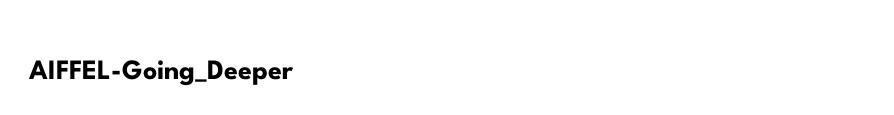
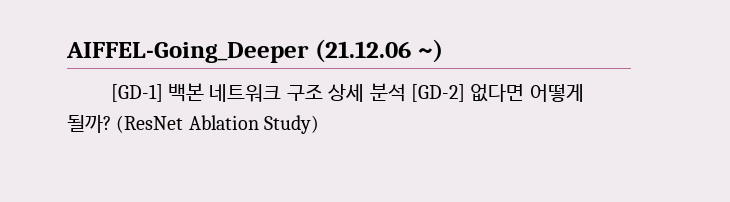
(294, 73) none -> [314,39,443,63] [110,83,584,102] [67,115,320,134] (21.12.06 ~) // [GD-1] 백본 네트워크 구조 상세 분석 [GD-2] 없다면 어떻게 될까? (ResNet Ablation Study)

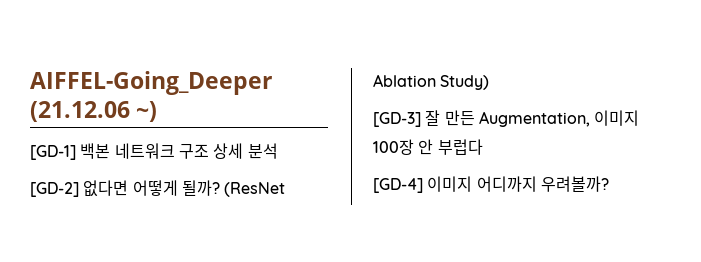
(406, 92) none -> (278, 151) //
(320, 124) none -> [373,110,640,127] [373,139,483,155] [373,176,609,193] // [GD-3] 잘 만든 Augmentation, 이미지 100장 안 부럽다 // [GD-4] 이미지 어디까지 우려볼까?

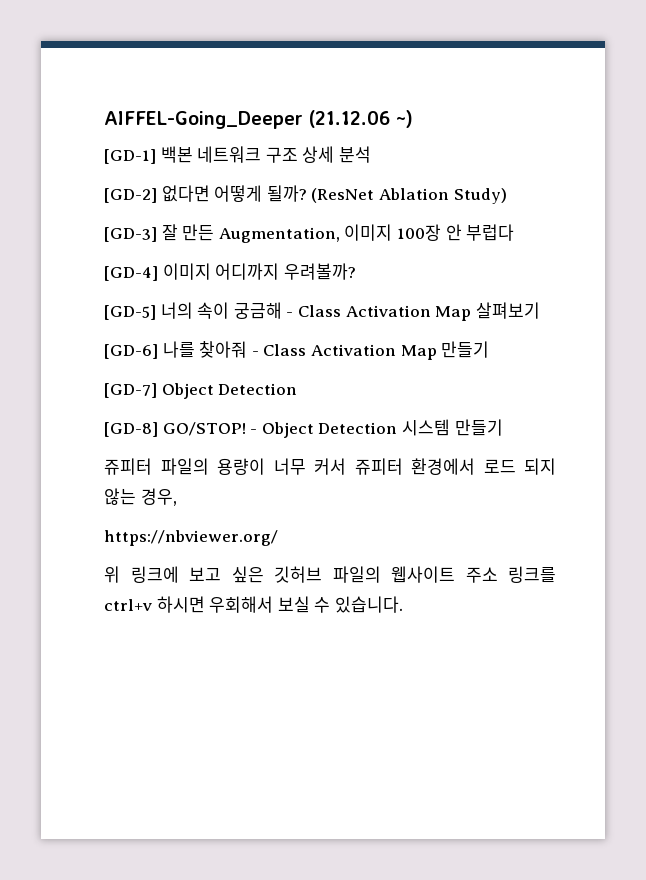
(609, 184) none -> [104,302,540,321] [104,341,490,360] [104,383,298,399] [104,419,503,438] [104,458,556,475] [104,488,177,506] [104,530,278,546] [104,566,556,583] [104,596,403,613] // [GD-5] 너의 속이 궁금해 - Class Activation Map 살펴보기 // [GD-6] 나를 찾아줘 - Class Activation Map 만들기 // [GD-7] Object Detection // [GD-8] GO/STOP! - Object Detection 시스템 만들기 // 쥬피터 파일의 용량이 너무 커서 쥬피터 환경에서 로드 되지 않는 경우, // https://nbviewer.org/ // 위 링크에 보고 싶은 깃허브 파일의 웹사이트 주소 링크를 ctrl+v 하시면 우회해서 보실 수 있습니다.

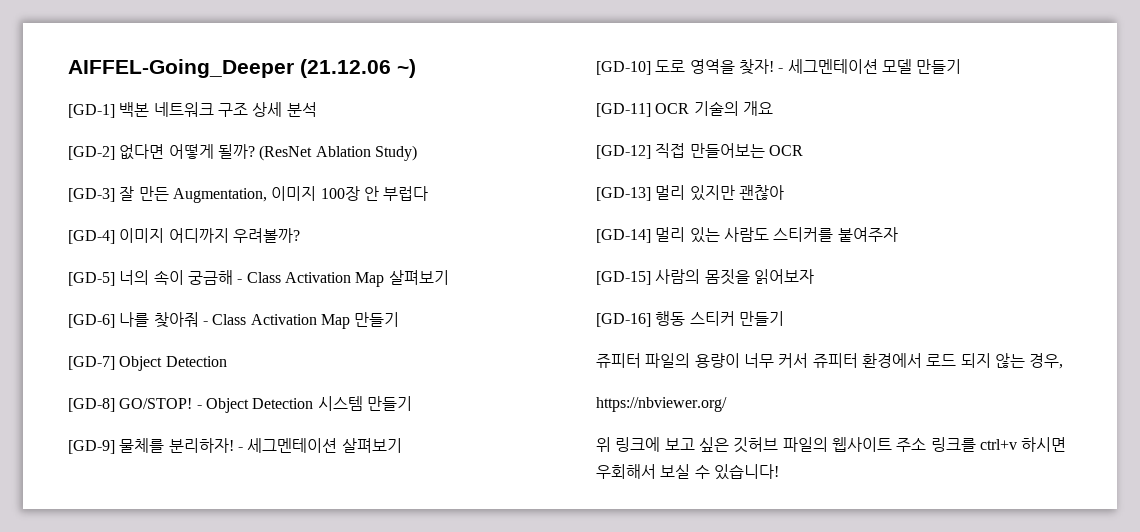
(503, 427) none -> [68,438,402,454] [596,59,962,75] [596,101,773,117] [596,143,803,159] [596,185,784,201] [596,227,898,243] [596,269,814,285] [596,311,784,327] // [GD-9] 물체를 분리하자! - 세그멘테이션 살펴보기 // [GD-10] 도로 영역을 찾자! - 세그멘테이션 모델 만들기 // [GD-11] OCR 기술의 개요 // [GD-12] 직접 만들어보는 OCR // [GD-13] 멀리 있지만 괜찮아 // [GD-14] 멀리 있는 사람도 스티커를 붙여주자 // [GD-15] 사람의 몸짓을 읽어보자 // [GD-16] 행동 스티커 만들기
[334,596,403,613] 있습니다. -> [713,464,779,480] 있습니다!

